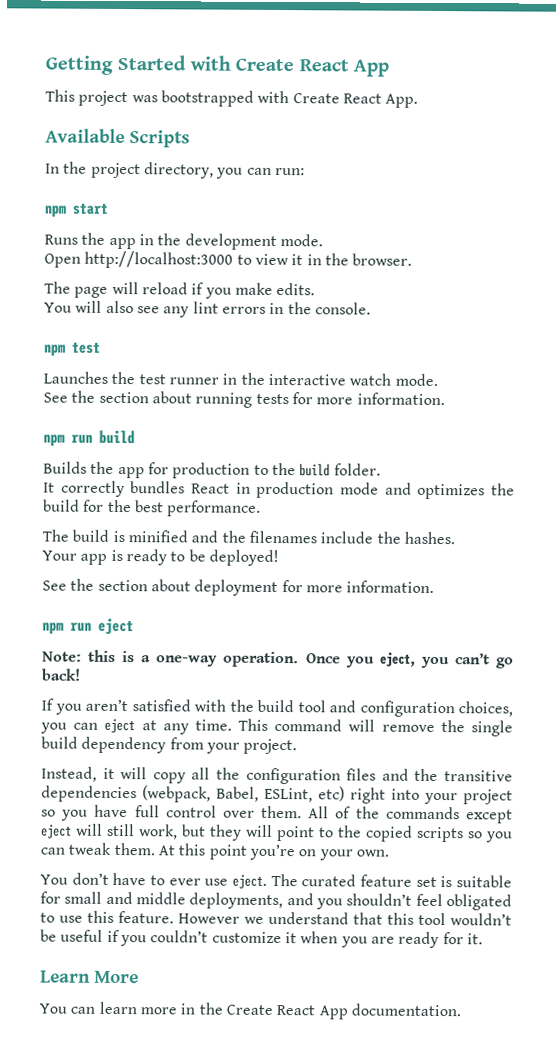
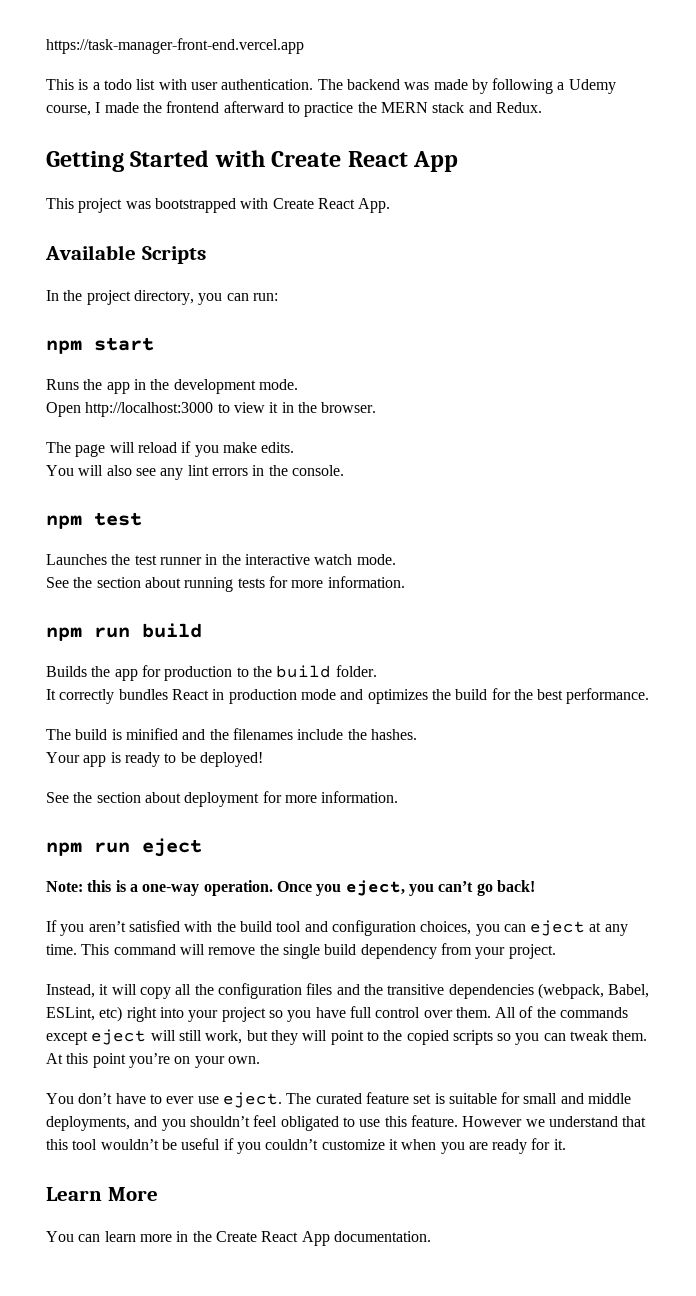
(45, 65) none -> [46,38,304,54] [46,78,616,94] [46,101,542,117] https://task-manager-front-end.vercel.app // This is a todo list with user authentication. The backend was made by following a Udemy course, I made the frontend afterward to practice the MERN stack and Redux. //

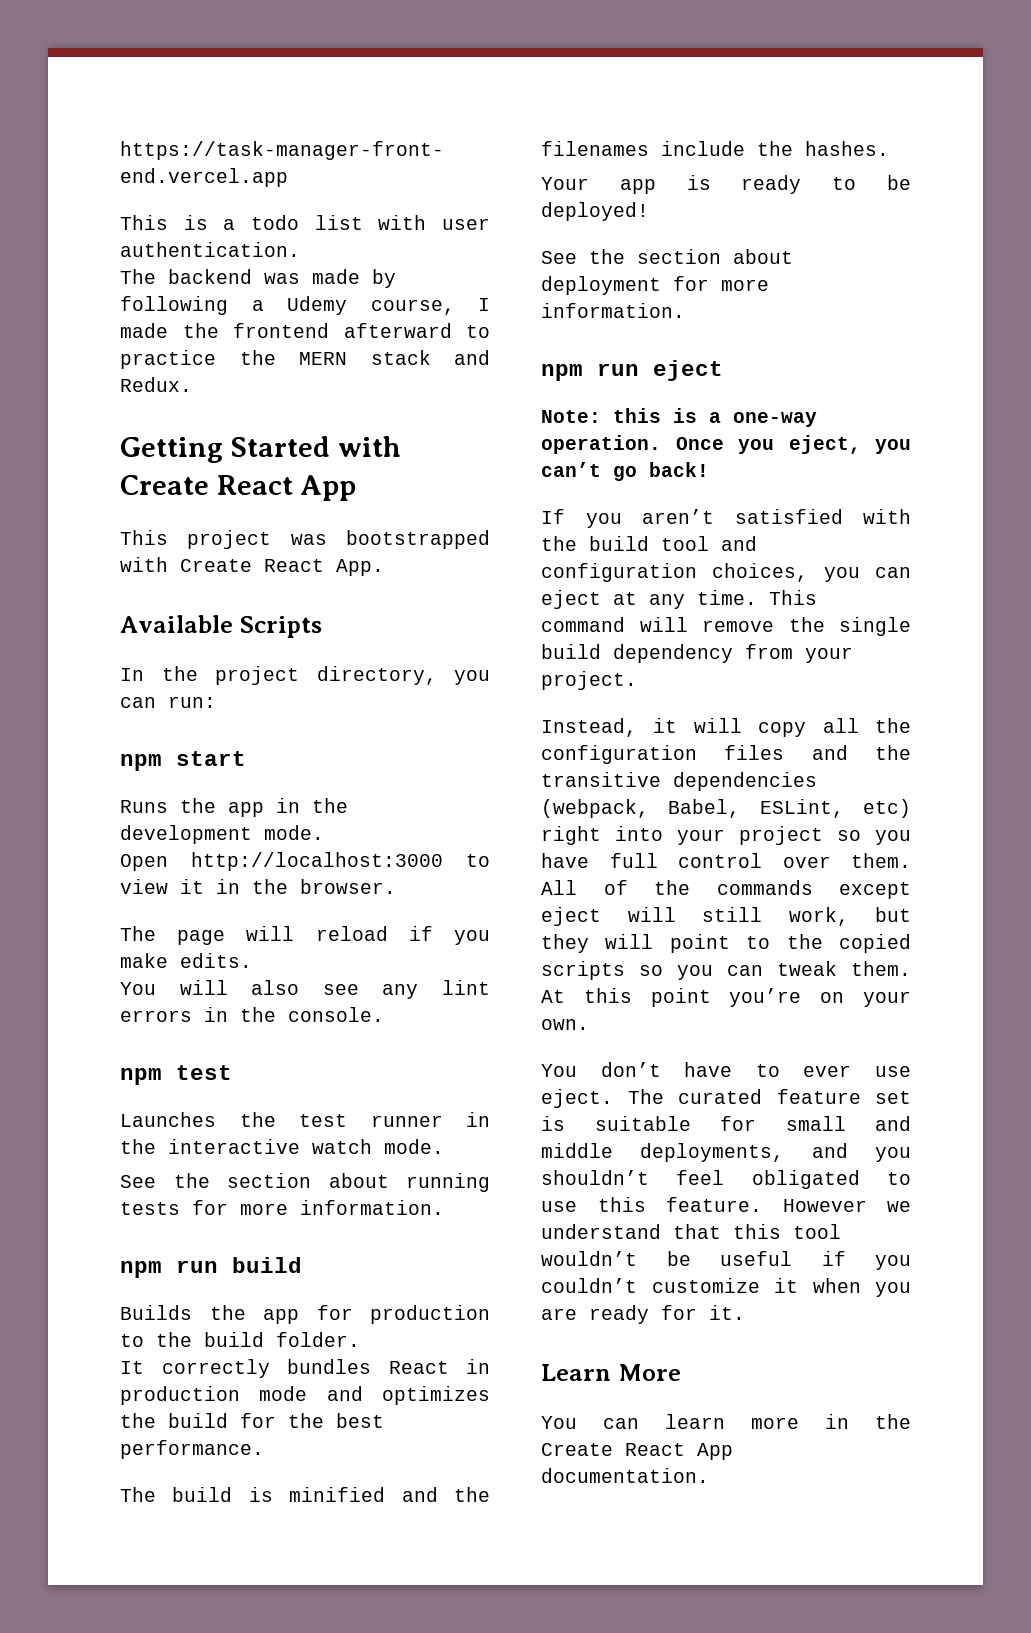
(314, 84) none -> (300, 249) //

